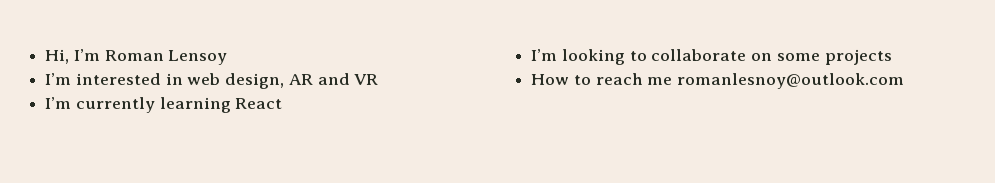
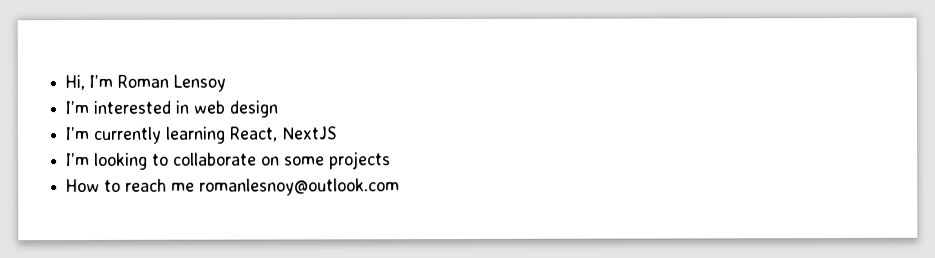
[225,73,379,89] design, AR and VR -> [229,100,279,118] design
[235,98,283,109] React -> [229,126,339,142] React, NextJS

